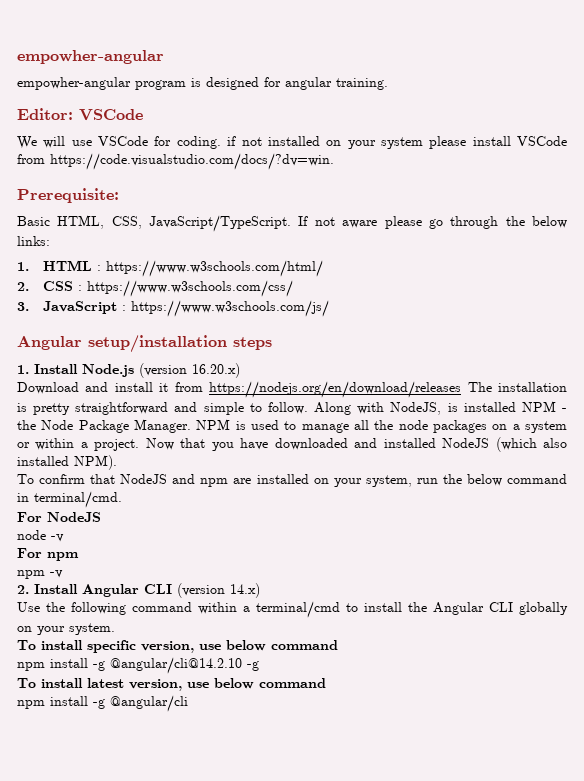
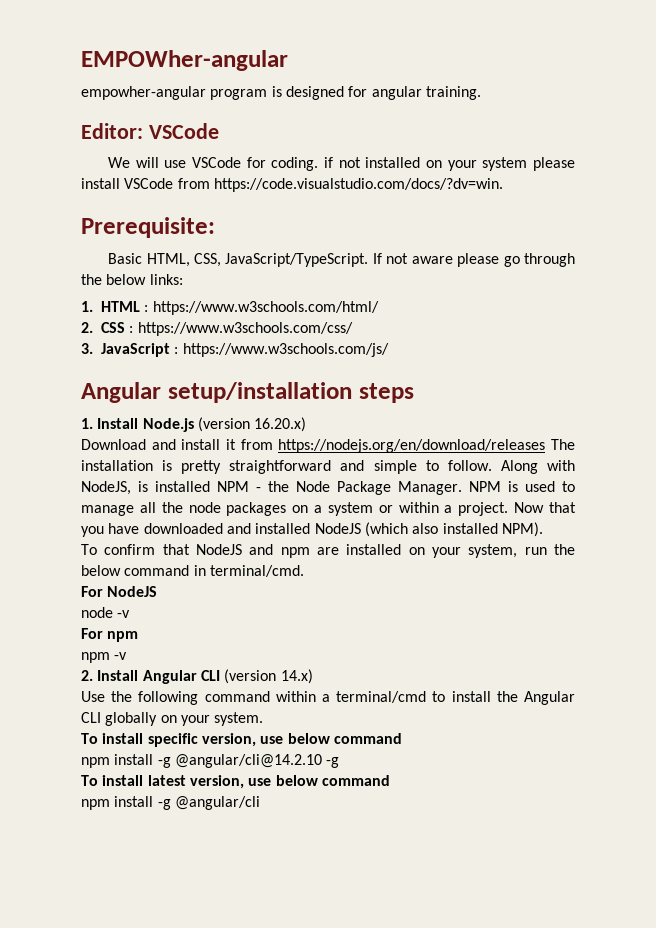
[17,50,164,64] empowher-angular -> [81,50,288,71] EMPOWher-angular

